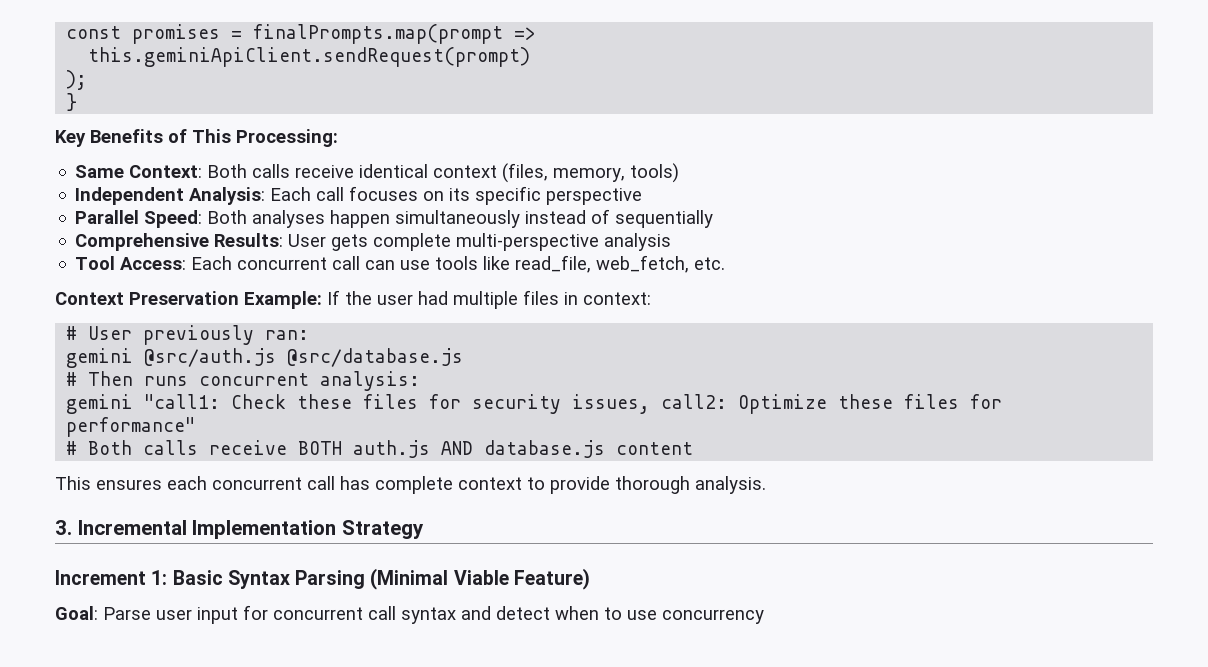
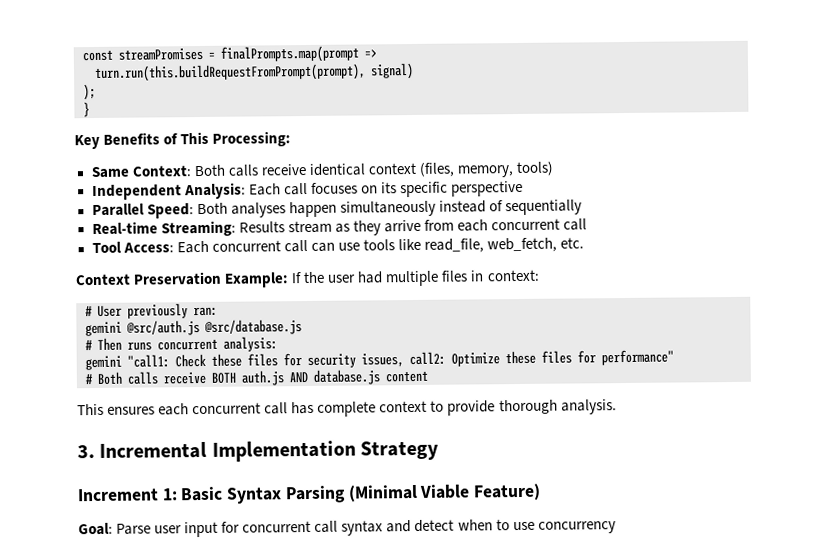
[132,24,221,44] promises -> [118,47,203,61] streamPromises
[88,47,531,67] this.geminiApiClient.sendRequest(prompt) -> [94,62,414,82] turn.run(this.buildRequestFromPrompt(prompt), signal)
[75,233,672,251] Comprehensive Results: User gets complete multi-perspective analysis -> [91,218,588,237] Real-time Streaming: Results stream as they arrive from each concurrent call

